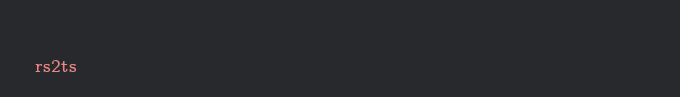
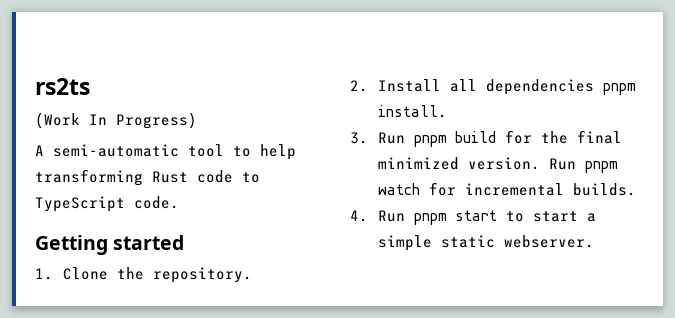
(77, 66) none -> [35,112,197,129] [35,144,296,160] [35,169,260,186] [35,196,179,212] [35,235,185,255] [35,267,252,283] [350,79,636,95] [377,105,447,118] [350,130,622,147] [377,157,618,173] [377,182,636,196] [350,210,596,225] [377,235,594,251] // (Work In Progress) // A semi-automatic tool to help transforming Rust code to TypeScript code. // Getting started // 1. Clone the repository. // 2. Install all dependencies pnpm install. // 3. Run pnpm build for the final minimized version. Run pnpm watch for incremental builds. // 4. Run pnpm start to start a simple static webserver.

